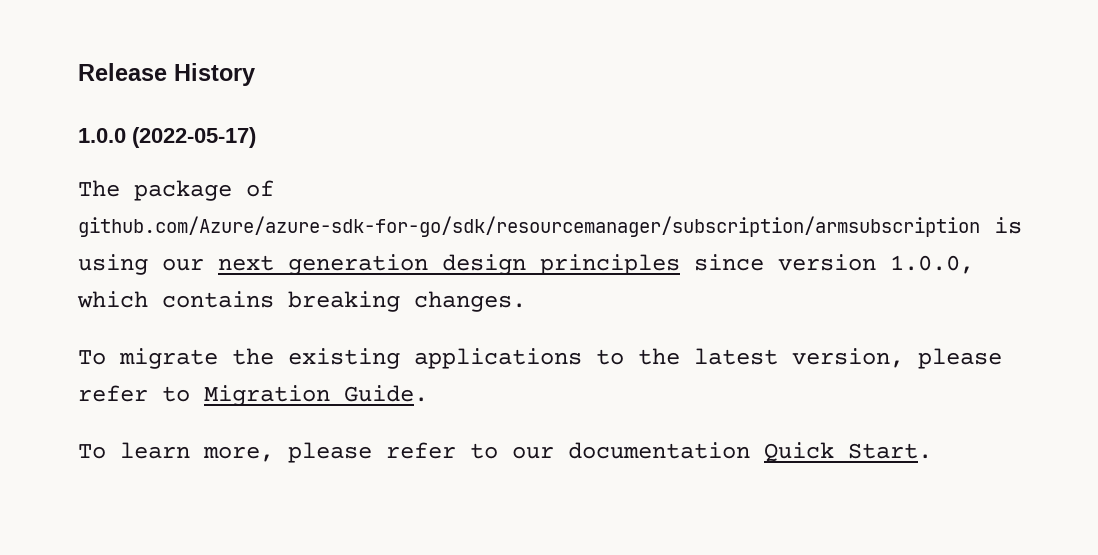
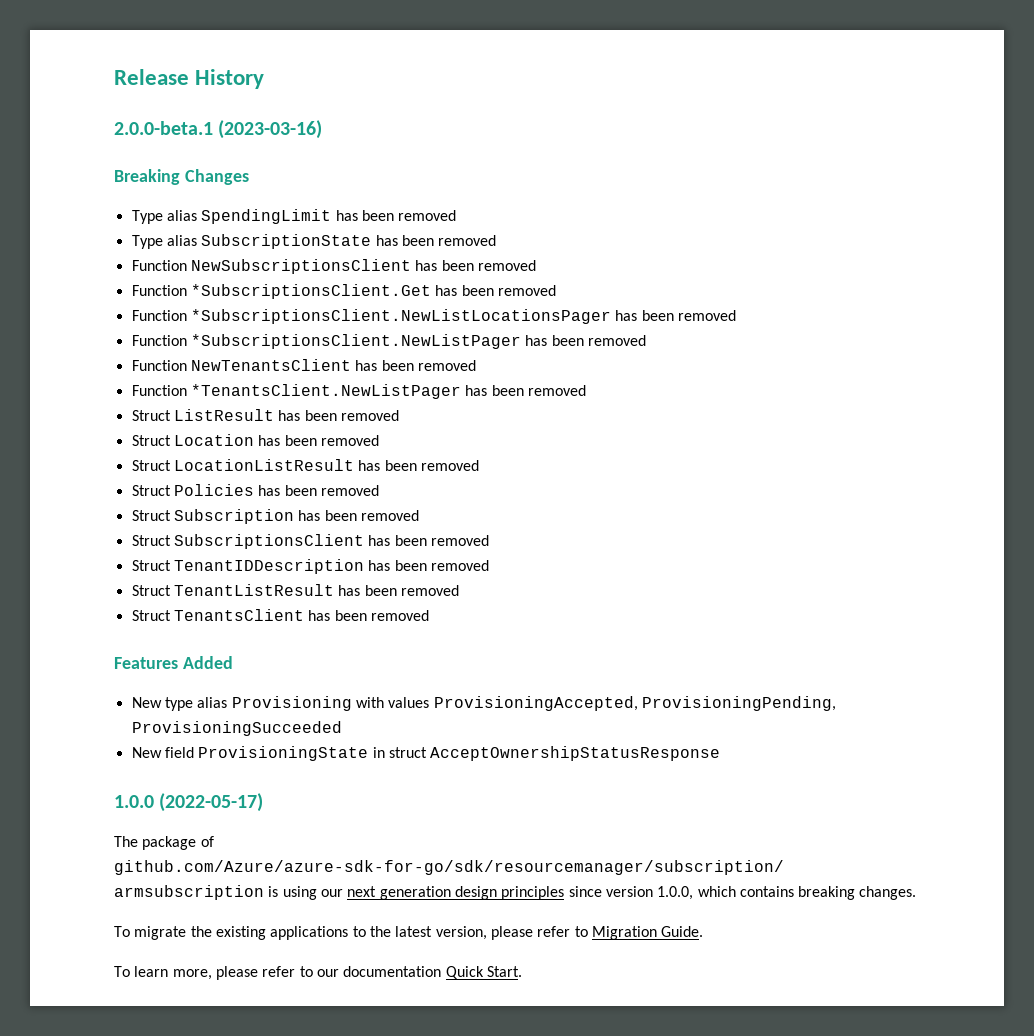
(255, 74) none -> [114,120,323,139] [114,169,249,185] [131,209,457,224] [131,234,497,249] [131,259,536,274] [131,284,556,299] [131,309,736,324] [131,334,646,349] [131,359,476,371] [131,384,586,399] [131,409,399,421] [131,434,379,446] [131,459,479,471] [131,484,379,496] [131,509,419,524] [131,534,489,549] [131,559,489,574] [131,584,459,596] [131,609,429,621] [114,656,233,669] [131,696,836,711] [131,721,342,736] [131,746,721,761] // 2.0.0-beta.1 (2023-03-16) // Breaking Changes // Type alias SpendingLimit has been removed // Type alias SubscriptionState has been removed // Function NewSubscriptionsClient has been removed // Function *SubscriptionsClient.Get has been removed // Function *SubscriptionsClient.NewListLocationsPager has been removed // Function *SubscriptionsClient.NewListPager has been removed // Function NewTenantsClient has been removed // Function *TenantsClient.NewListPager has been removed // Struct ListResult has been removed // Struct Location has been removed // Struct LocationListResult has been removed // Struct Policies has been removed // Struct Subscription has been removed // Struct SubscriptionsClient has been removed // Struct TenantIDDescription has been removed // Struct TenantListResult has been removed // Struct TenantsClient has been removed // Features Added // New type alias Provisioning with values ProvisioningAccepted, ProvisioningPending, ProvisioningSucceeded // New field ProvisioningState in struct AcceptOwnershipStatusResponse

